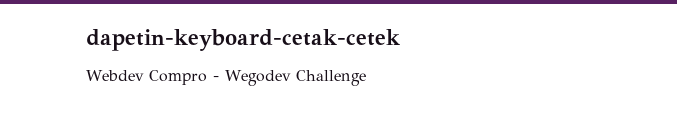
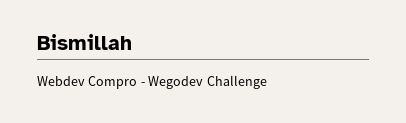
[86,29,400,51] dapetin-keyboard-cetak-cetek -> [37,34,132,50] Bismillah

